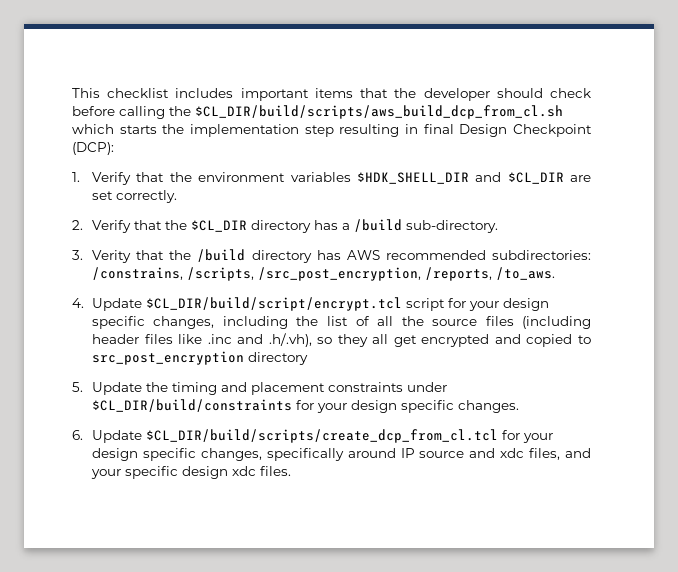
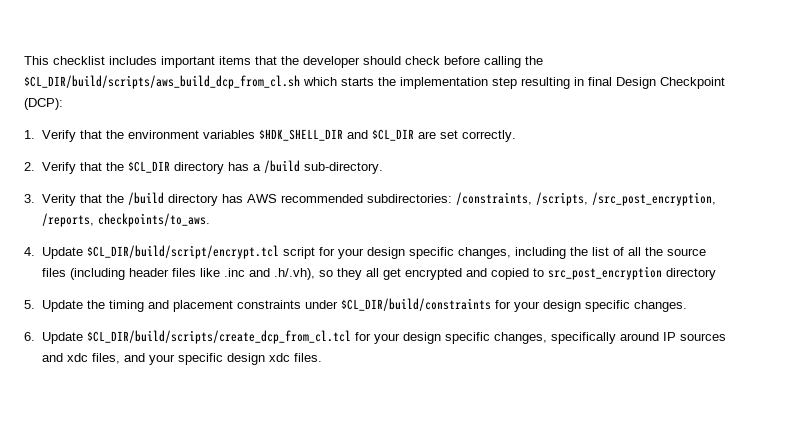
[91,267,183,280] /constrains, -> [455,192,532,205] /constraints,
[495,267,555,280] /to_aws. -> [97,213,210,227] checkpoints/to_aws.
[419,451,465,458] source -> [679,333,726,341] sources

